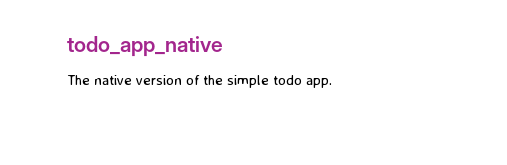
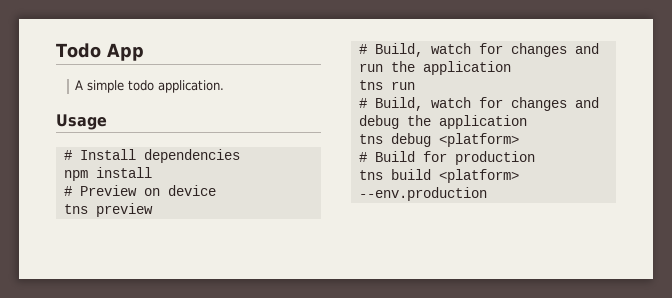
[67,36,223,57] [67,75,332,88] todo_app_native // The native version of the simple todo app. -> [56,43,144,61] [75,80,225,93] [56,114,107,130] [63,149,240,163] [63,167,152,181] [63,185,216,196] [63,203,153,217] [358,43,599,57] [358,61,511,75] [358,80,415,90] [358,97,599,111] [358,115,527,129] [358,133,519,147] [358,151,535,165] [358,169,519,183] [358,187,487,201] Todo App // A simple todo application. // Usage // # Install dependencies // npm install // # Preview on device // tns preview // # Build, watch for changes and run the application // tns run // # Build, watch for changes and debug the application // tns debug <platform> // # Build for production // tns build <platform> --env.production

